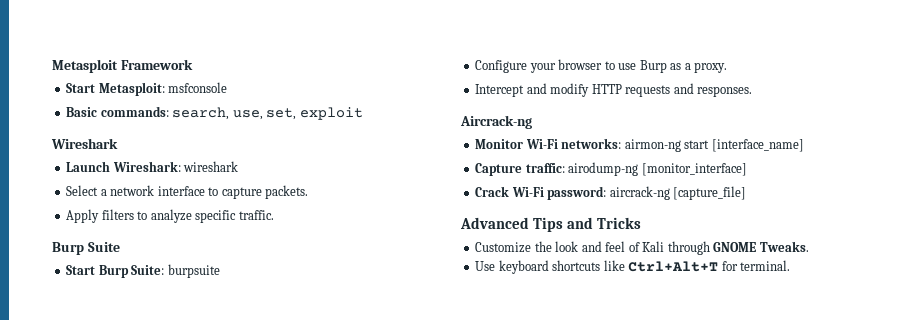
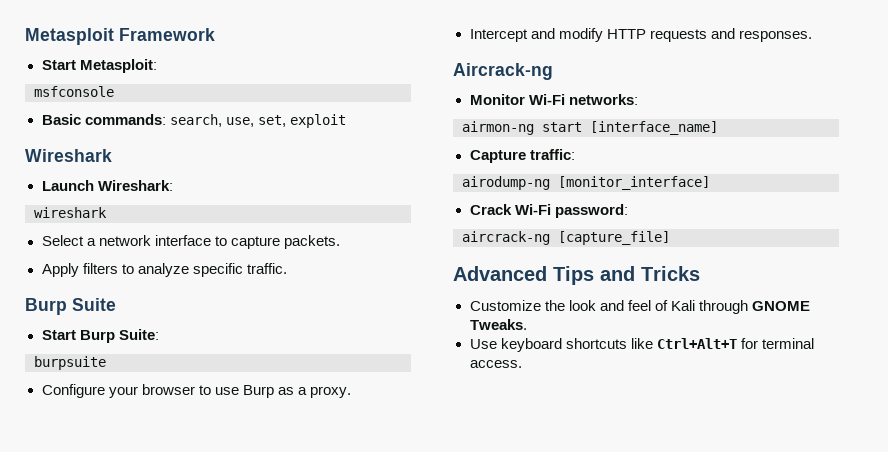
(165, 89) none -> (157, 66) //
(181, 166) none -> (173, 185) //
(165, 270) none -> (159, 334) //
(622, 143) none -> (638, 99) //
(565, 168) none -> (575, 154) //
(607, 193) none -> (628, 211) //
[740,260,791,271] terminal. -> [761,338,814,349] [469,360,522,368] terminal access.

